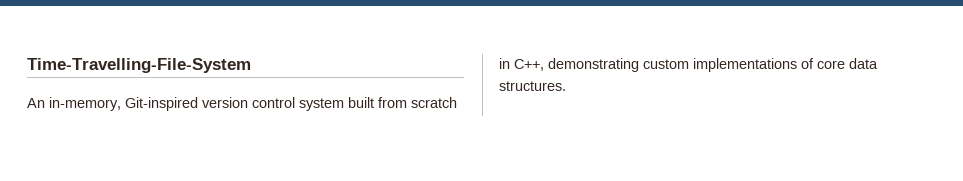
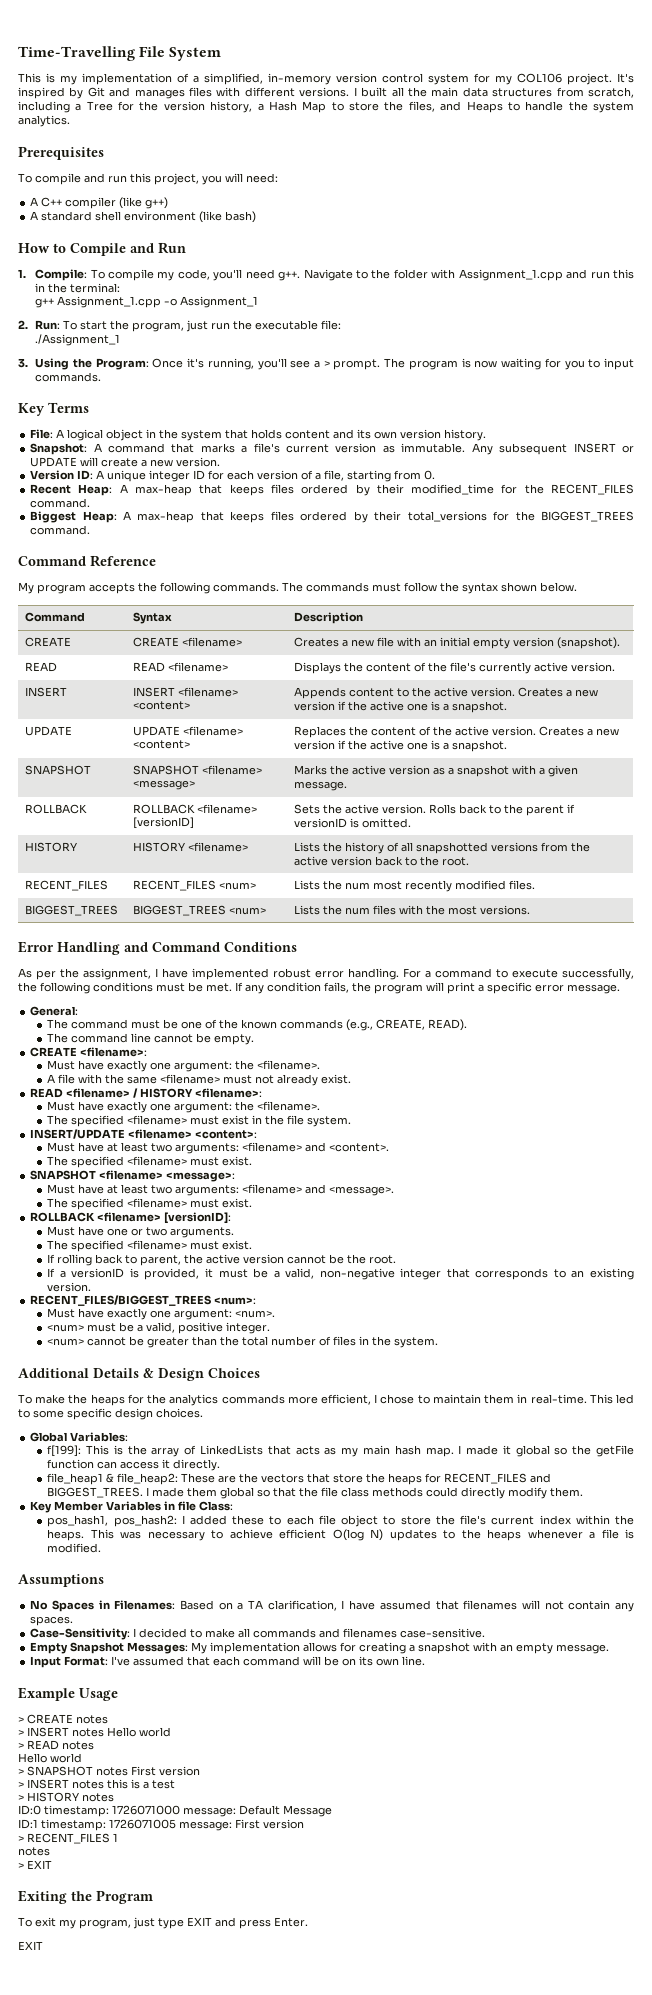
[27,58,251,73] [27,97,457,111] [499,58,878,72] [499,81,566,91] Time-Travelling-File-System // An in-memory, Git-inspired version control system built from scratch in C++, demonstrating custom implementations of core data structures. -> [18,46,222,61] [18,73,634,85] [18,87,635,99] [18,101,634,113] [18,115,70,127] [18,146,104,160] [18,173,278,185] [30,197,169,209] [30,211,257,223] [18,242,186,256] [18,269,635,281] [35,283,121,293] [35,296,259,308] [18,320,342,332] [35,334,121,346] [18,358,634,370] [35,372,102,382] [18,402,89,416] [30,429,487,441] [30,443,634,455] [30,457,221,467] [30,470,436,482] [30,484,634,496] [30,498,91,508] [30,511,634,523] [30,525,91,535] [18,555,156,567] [18,582,577,594] [25,612,86,622] [133,612,173,624] [294,612,364,624] [25,637,72,647] [133,637,243,647] [294,637,621,649] [25,662,58,672] [133,662,229,672] [294,662,616,674] [25,687,68,697] [133,687,239,697] [133,701,191,710] [294,687,599,699] [294,701,508,713] [25,726,73,736] [133,726,244,736] [133,740,191,749] [294,726,620,738] [294,740,508,752] [25,765,92,775] [133,765,263,775] [133,780,196,790] [294,765,579,777] [294,781,348,791] [25,804,88,814] [133,804,258,814] [133,817,195,829] [294,804,576,816] [294,818,412,828] [25,842,78,852] [133,842,249,852] [294,842,591,854] [294,856,470,866] [25,880,109,891] [133,880,257,891] [294,880,536,892] [25,905,119,916] [133,905,267,916] [294,905,531,915] [18,941,297,955] [18,968,634,980] [18,982,620,994] [30,1006,79,1016] [47,1019,468,1031] [47,1033,255,1045] [30,1047,148,1057] [47,1060,321,1072] [47,1074,352,1086] [30,1088,263,1098] [47,1101,321,1113] [47,1115,352,1127] [30,1129,258,1139] [47,1142,390,1154] [47,1156,253,1168] [30,1170,236,1182] [47,1184,395,1196] [47,1198,253,1210] [30,1212,232,1224] [47,1226,235,1238] [47,1240,253,1252] [47,1254,397,1266] [47,1268,634,1280] [47,1282,92,1292] [30,1295,257,1306] [47,1308,276,1320] [47,1322,271,1334] [47,1336,439,1348] [18,1368,260,1381] [18,1394,634,1406] [18,1408,203,1420] [30,1432,129,1442] [47,1445,634,1457] [47,1459,221,1471] [47,1473,552,1485] [47,1487,584,1499] [30,1501,234,1513] [47,1515,634,1527] [47,1529,634,1541] [47,1543,102,1553] [18,1574,104,1587] [30,1600,634,1612] [30,1616,74,1626] [30,1628,486,1640] [30,1642,610,1654] [30,1656,426,1668] [18,1687,118,1701] [18,1714,108,1724] [18,1727,171,1737] [18,1740,94,1750] [18,1753,82,1763] [18,1766,200,1776] [18,1779,175,1789] [18,1792,114,1802] [18,1805,332,1817] [18,1819,304,1831] [18,1833,118,1844] [18,1847,50,1856] [18,1860,52,1869] [18,1890,153,1904] [18,1917,308,1929] [18,1941,43,1950] Time-Travelling File System // This is my implementation of a simplified, in-memory version control system for my COL106 project. It's inspired by Git and manages files with different versions. I built all the main data structures from scratch, including a Tree for the version history, a Hash Map to store the files, and Heaps to handle the system analytics. // Prerequisites // To compile and run this project, you will need: // A C++ compiler (like g++) // A standard shell environment (like bash) // How to Compile and Run // 1. Compile: To compile my code, you'll need g++. Navigate to the folder with Assignment_1.cpp and run this in the terminal: // g++ Assignment_1.cpp -o Assignment_1 // 2. Run: To start the program, just run the executable file: // ./Assignment_1 // 3. Using the Program: Once it's running, you'll see a > prompt. The program is now waiting for you to input commands. // Key Terms // File: A logical object in the system that holds content and its own version history. // Snapshot: A command that marks a file's current version as immutable. Any subsequent INSERT or UPDATE will create a new version. // Version ID: A unique integer ID for each version of a file, starting from 0. // Recent Heap: A max-heap that keeps files ordered by their modified_time for the RECENT_FILES command. // Biggest Heap: A max-heap that keeps files ordered by their total_versions for the BIGGEST_TREES command. // Command Reference // My program accepts the following commands. The commands must follow the syntax shown below. // Command | Syntax | Description // CREATE | CREATE <filename> | Creates a new file with an initial empty version (snapshot). // READ | READ <filename> | Displays the content of the file's currently active version. // INSERT | INSERT <filename> <content> | Appends content to the active version. Creates a new version if the active one is a snapshot. // UPDATE | UPDATE <filename> <content> | Replaces the content of the active version. Creates a new version if the active one is a snapshot. // SNAPSHOT | SNAPSHOT <filename> <message> | Marks the active version as a snapshot with a given message. // ROLLBACK | ROLLBACK <filename> [versionID] | Sets the active version. Rolls back to the parent if versionID is omitted. // HISTORY | HISTORY <filename> | Lists the history of all snapshotted versions from the active version back to the root. // RECENT_FILES | RECENT_FILES <num> | Lists the num most recently modified files. // BIGGEST_TREES | BIGGEST_TREES <num> | Lists the num files with the most versions. // Error Handling and Command Conditions // As per the assignment, I have implemented robust error handling. For a command to execute successfully, the following conditions must be met. If any condition fails, the program will print a specific error message. // General: // The command must be one of the known commands (e.g., CREATE, READ). // The command line cannot be empty. // CREATE <filename>: // Must have exactly one argument: the <filename>. // A file with the same <filename> must not already exist. // READ <filename> / HISTORY <filename>: // Must have exactly one argument: the <filename>. // The specified <filename> must exist in the file system. // INSERT/UPDATE <filename> <content>: // Must have at least two arguments: <filename> and <content>. // The specified <filename> must exist. // SNAPSHOT <filename> <message>: // Must have at least two arguments: <filename> and <message>. // The specified <filename> must exist. // ROLLBACK <filename> [versionID]: // Must have one or two arguments. // The specified <filename> must exist. // If rolling back to parent, the active version cannot be the root. // If a versionID is provided, it must be a valid, non-negative integer that corresponds to an existing version. // RECENT_FILES/BIGGEST_TREES <num>: // Must have exactly one argument: <num>. // <num> must be a valid, positive integer. // <num> cannot be greater than the total number of files in the system. // Additional Details & Design Choices // To make the heaps for the analytics commands more efficient, I chose to maintain them in real-time. This led to some specific design choices. // Global Variables: // f[199]: This is the array of LinkedLists that acts as my main hash map. I made it global so the getFile function can access it directly. // file_heap1 & file_heap2: These are the vectors that store the heaps for RECENT_FILES and BIGGEST_TREES. I made them global so that the file class methods could directly modify them. // Key Member Variables in file Class: // pos_hash1, pos_hash2: I added these to each file object to store the file's current index within the heaps. This was necessary to achieve efficient O(log N) updates to the heaps whenever a file is modified. // Assumptions // No Spaces in Filenames: Based on a TA clarification, I have assumed that filenames will not contain any spaces. // Case-Sensitivity: I decided to make all commands and filenames case-sensitive. // Empty Snapshot Messages: My implementation allows for creating a snapshot with an empty message. // Input Format: I've assumed that each command will be on its own line. // Example Usage // > CREATE notes // > INSERT notes Hello world // > READ notes // Hello world // > SNAPSHOT notes First version // > INSERT notes this is a test // > HISTORY notes // ID:0 timestamp: 1726071000 message: Default Message // ID:1 timestamp: 1726071005 message: First version // > RECENT_FILES 1 // notes // > EXIT // Exiting the Program // To exit my program, just type EXIT and press Enter. // EXIT

